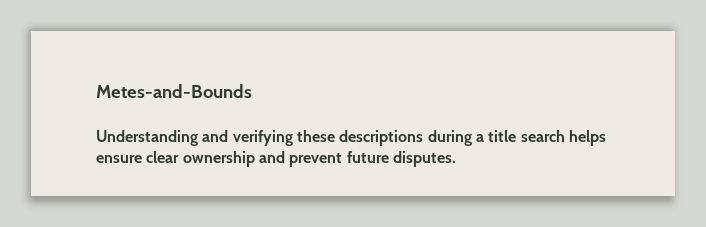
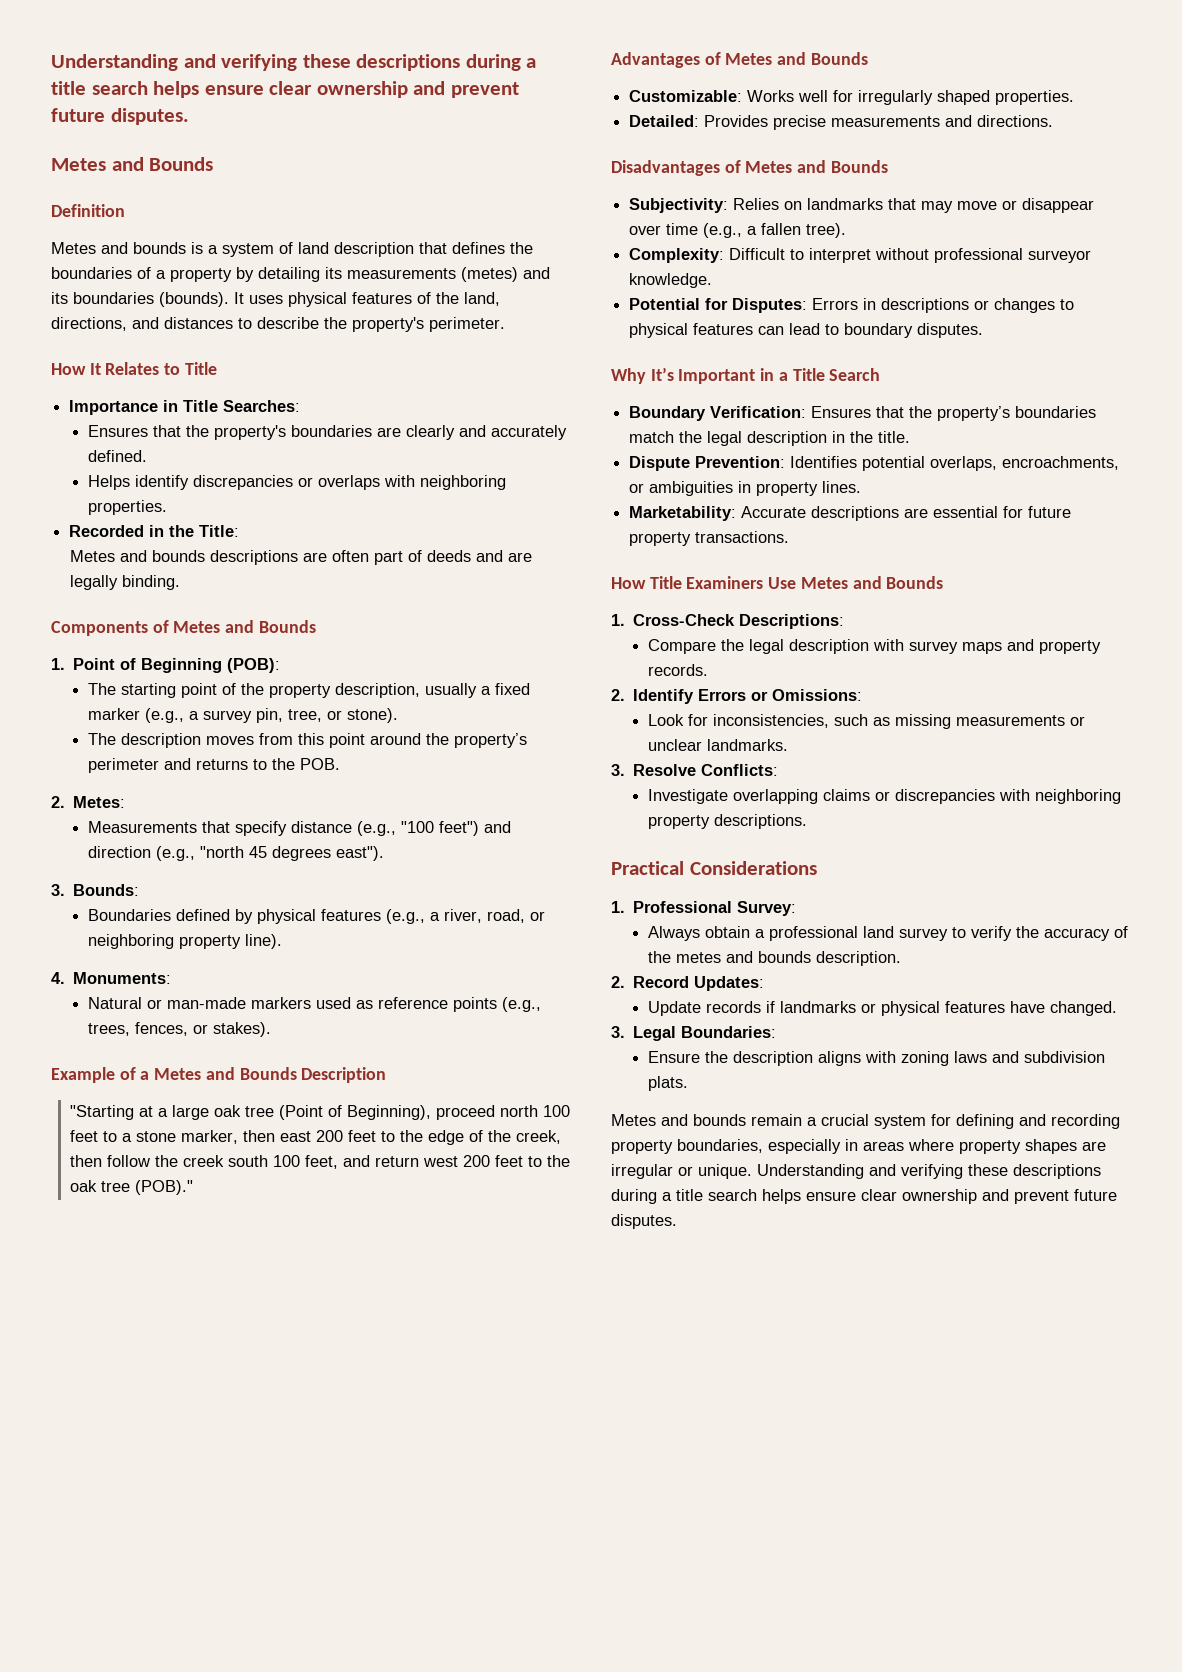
[96,84,252,98] Metes-and-Bounds // -> (51, 62) none
(456, 159) none -> [51,157,214,171] [51,204,125,217] [51,242,533,257] [51,267,550,282] [51,292,500,307] [51,317,505,332] [51,362,217,375] [69,400,301,415] [87,425,567,440] [87,450,147,462] [87,475,506,490] [87,500,167,515] [69,525,240,537] [69,550,532,565] [69,575,180,590] [51,620,316,636] [51,658,281,673] [87,683,530,698] [87,708,398,723] [87,733,527,748] [87,758,340,773] [51,796,126,808] [87,821,511,836] [87,846,384,861] [51,884,140,896] [87,909,545,924] [87,934,282,949] [51,972,172,984] [87,997,541,1012] [87,1022,271,1037] [51,1067,387,1083] [69,1105,570,1120] [69,1130,561,1145] [69,1155,570,1169] [69,1180,193,1195] [611,52,868,68] [629,90,1075,105] [629,115,1054,130] [611,160,888,176] [629,198,1095,213] [629,223,847,238] [629,248,1092,263] [629,273,713,288] [629,298,1075,313] [629,323,984,338] [611,367,881,384] [629,406,1097,421] [629,431,911,446] [629,456,1120,471] [629,481,862,496] [629,506,1072,521] [629,531,790,546] [611,576,944,589] [611,614,845,629] [647,639,1101,654] [647,664,708,676] [611,689,863,704] [647,714,1085,729] [647,739,788,751] [611,764,779,776] [647,789,1121,804] [647,814,807,829] [611,861,817,875] [611,901,797,916] [647,926,1128,941] [647,951,901,966] [611,976,765,991] [647,1001,1117,1016] [611,1026,777,1041] [647,1051,1105,1066] [647,1076,688,1091] [611,1114,1120,1129] [611,1139,1106,1154] [611,1164,1101,1179] [611,1189,1117,1204] [611,1214,677,1229] // Metes and Bounds // Definition // Metes and bounds is a system of land description that defines the boundaries of a property by detailing its measurements (metes) and its boundaries (bounds). It uses physical features of the land, directions, and distances to describe the property's perimeter. // How It Relates to Title // Importance in Title Searches: // Ensures that the property's boundaries are clearly and accurately defined. // Helps identify discrepancies or overlaps with neighboring properties. // Recorded in the Title: // Metes and bounds descriptions are often part of deeds and are legally binding. // Components of Metes and Bounds // 1. Point of Beginning (POB): // The starting point of the property description, usually a fixed marker (e.g., a survey pin, tree, or stone). // The description moves from this point around the property’s perimeter and returns to the POB. // 2. Metes: // Measurements that specify distance (e.g., "100 feet") and direction (e.g., "north 45 degrees east"). // 3. Bounds: // Boundaries defined by physical features (e.g., a river, road, or neighboring property line). // 4. Monuments: // Natural or man-made markers used as reference points (e.g., trees, fences, or stakes). // Example of a Metes and Bounds Description // "Starting at a large oak tree (Point of Beginning), proceed north 100 feet to a stone marker, then east 200 feet to the edge of the creek, then follow the creek south 100 feet, and return west 200 feet to the oak tree (POB)." // Advantages of Metes and Bounds // Customizable: Works well for irregularly shaped properties. // Detailed: Provides precise measurements and directions. // Disadvantages of Metes and Bounds // Subjectivity: Relies on landmarks that may move or disappear over time (e.g., a fallen tree). // Complexity: Difficult to interpret without professional surveyor knowledge. // Potential for Disputes: Errors in descriptions or changes to physical features can lead to boundary disputes. // Why It’s Important in a Title Search // Boundary Verification: Ensures that the property’s boundaries match the legal description in the title. // Dispute Prevention: Identifies potential overlaps, encroachments, or ambiguities in property lines. // Marketability: Accurate descriptions are essential for future property transactions. // How Title Examiners Use Metes and Bounds // 1. Cross-Check Descriptions: // Compare the legal description with survey maps and property records. // 2. Identify Errors or Omissions: // Look for inconsistencies, such as missing measurements or unclear landmarks. // 3. Resolve Conflicts: // Investigate overlapping claims or discrepancies with neighboring property descriptions. // Practical Considerations // 1. Professional Survey: // Always obtain a professional land survey to verify the accuracy of the metes and bounds description. // 2. Record Updates: // Update records if landmarks or physical features have changed. // 3. Legal Boundaries: // Ensure the description aligns with zoning laws and subdivision plats. // Metes and bounds remain a crucial system for defining and recording property boundaries, especially in areas where property shapes are irregular or unique. Understanding and verifying these descriptions during a title search helps ensure clear ownership and prevent future disputes.

